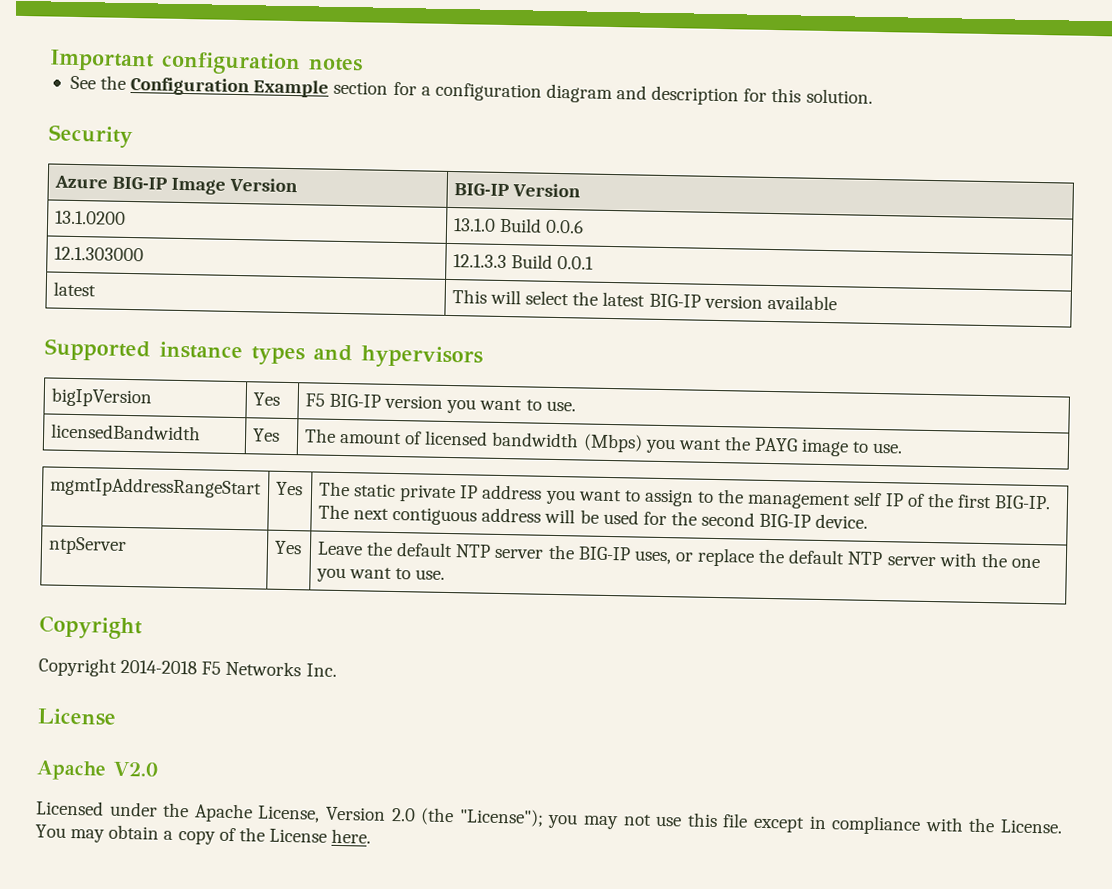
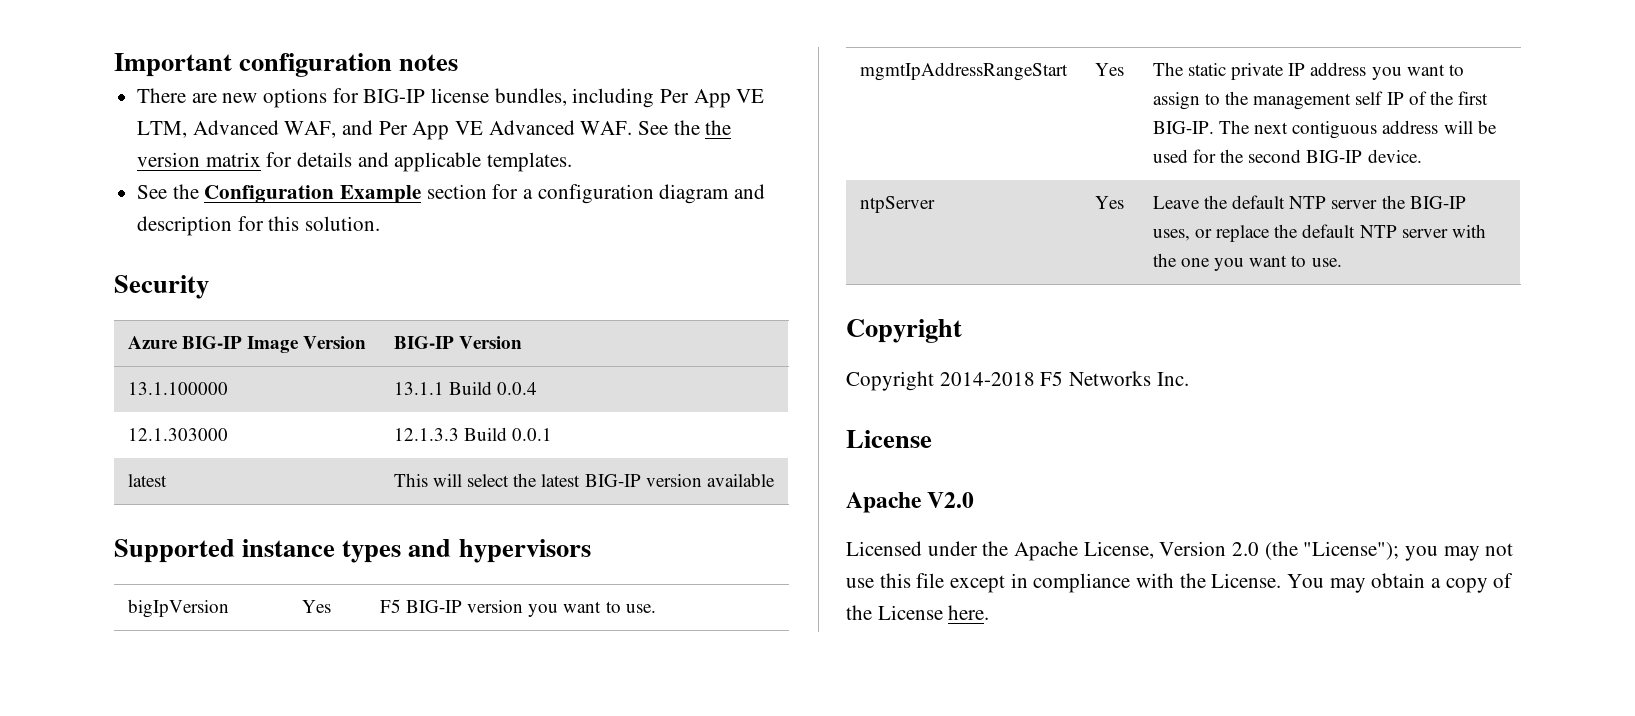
(363, 64) none -> [137,88,765,108] [137,120,732,140] [137,152,573,172] // There are new options for BIG-IP license bundles, including Per App VE LTM, Advanced WAF, and Per App VE Advanced WAF. See the the version matrix for details and applicable templates.
[54,210,126,225] [452,217,585,234] 13.1.0200 | 13.1.0 Build 0.0.6 -> [127,382,228,395] [393,381,538,395] 13.1.100000 | 13.1.1 Build 0.0.4
[50,423,201,441] [252,428,280,442] [303,428,904,457] // licensedBandwidth | Yes | The amount of licensed bandwidth (Mbps) you want the PAYG image to use. -> (656, 608) none

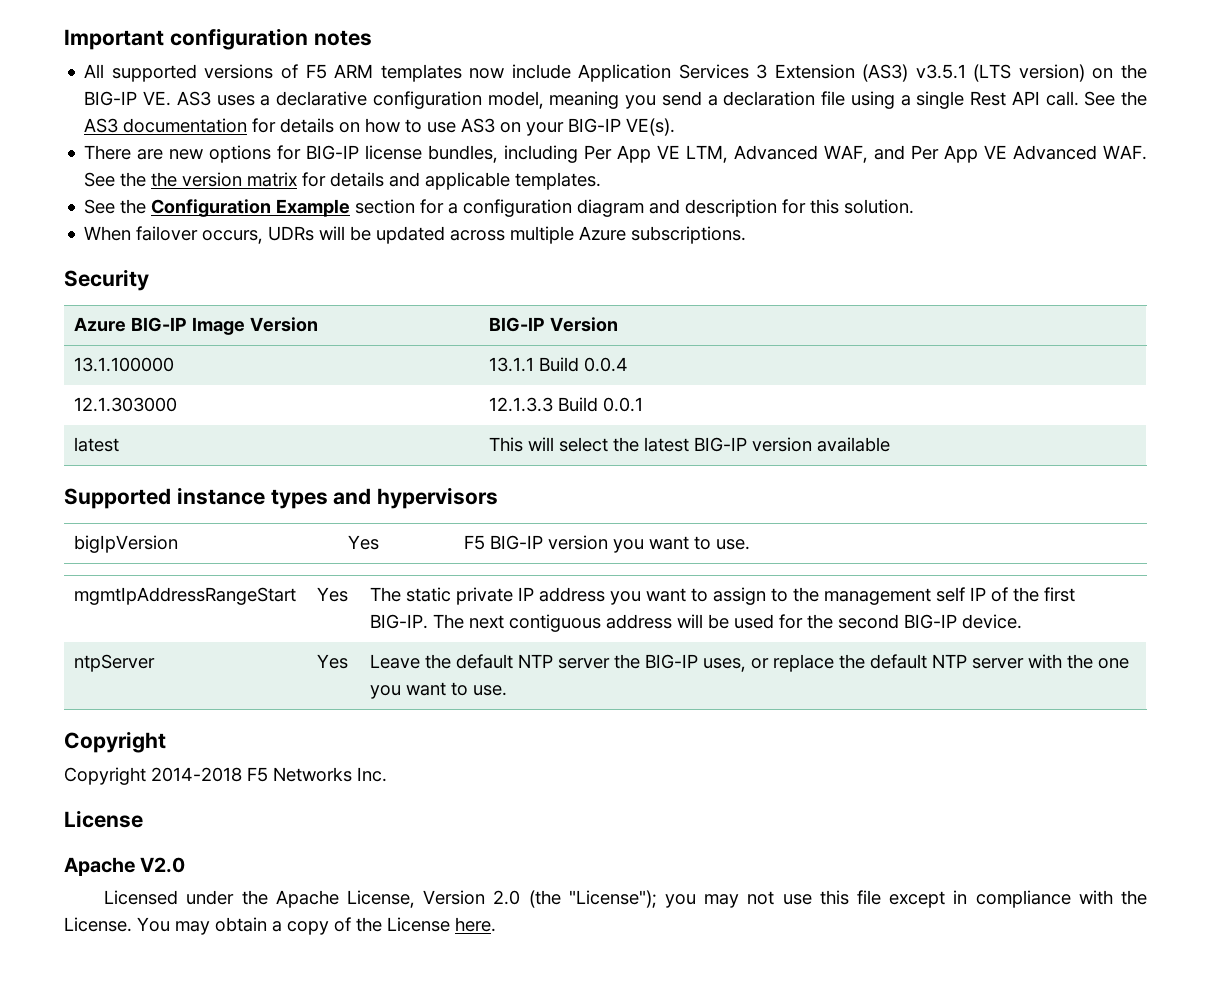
(459, 62) none -> [84,64,1148,82] [84,91,1147,109] [84,118,676,136] // All supported versions of F5 ARM templates now include Application Services 3 Extension (AS3) v3.5.1 (LTS version) on the BIG-IP VE. AS3 uses a declarative configuration model, meaning you send a declaration file using a single Rest API call. See the AS3 documentation for details on how to use AS3 on your BIG-IP VE(s).
(381, 223) none -> [84,226,747,244] // When failover occurs, UDRs will be updated across multiple Azure subscriptions.

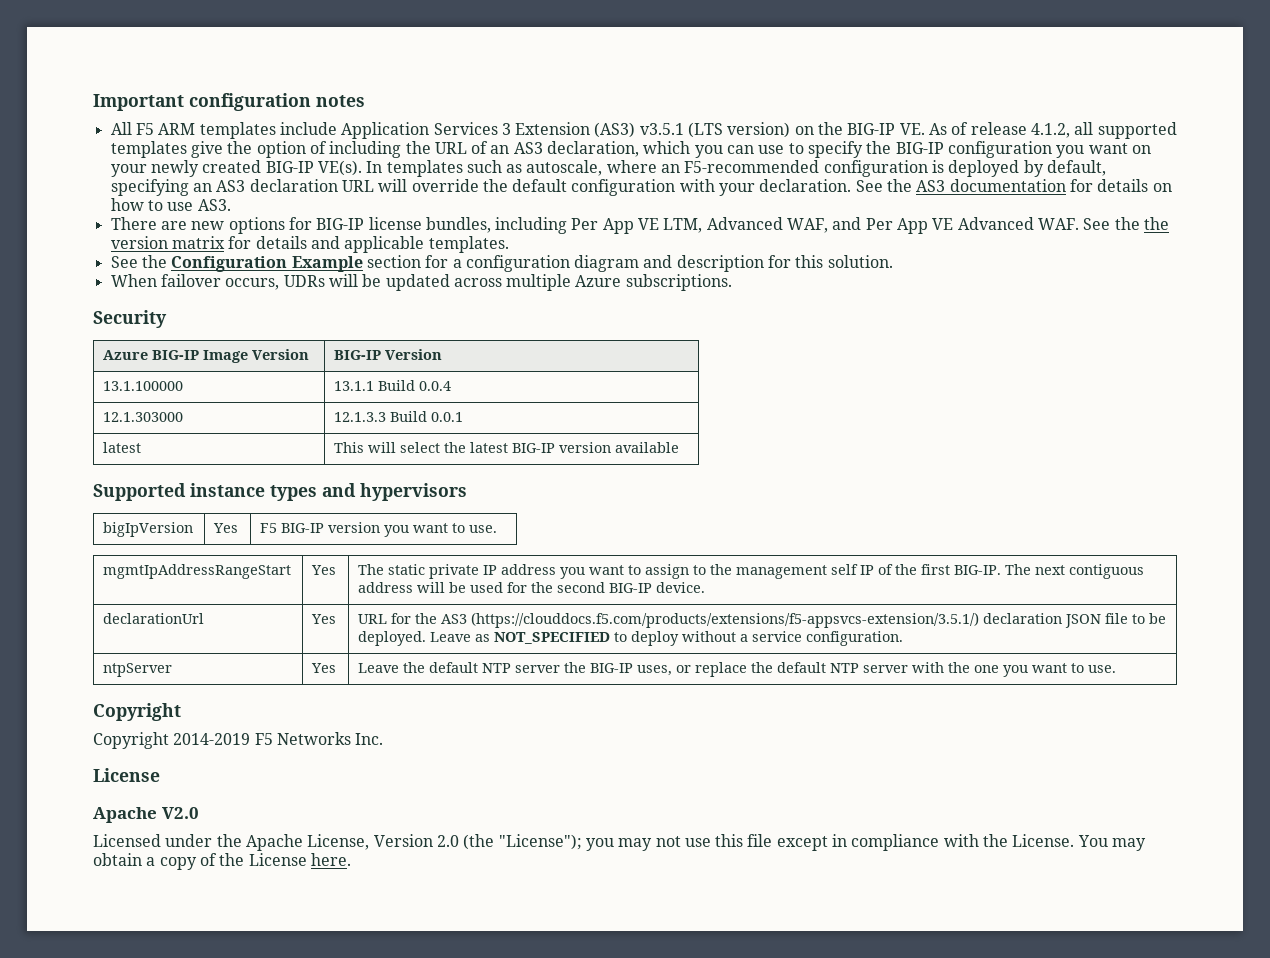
[111,64,298,82] supported versions of -> (132, 128) none
[469,68,505,79] now -> (276, 130) none
[176,91,1079,109] AS3 uses a declarative configuration model, meaning you send a declaration file using a single Rest API call. -> [929,122,1177,139] [110,141,1151,158] [110,160,1107,177] [110,179,852,196] As of release 4.1.2, all supported templates give the option of including the URL of an AS3 declaration, which you can use to specify the BIG-IP configuration you want on your newly created BIG-IP VE(s). In templates such as autoscale, where an F5-recommended configuration is deployed by default, specifying an AS3 declaration URL will override the default configuration with your declaration.
[461,118,676,136] AS3 on your BIG-IP VE(s). -> [197,199,231,211] AS3.
(1023, 621) none -> [103,613,205,624] [311,614,337,624] [358,612,1167,628] [358,631,904,646] // declarationUrl | Yes | URL for the AS3 (https://clouddocs.f5.com/products/extensions/f5-appsvcs-extension/3.5.1/) declaration JSON file to be deployed. Leave as NOT_SPECIFIED to deploy without a service configuration.
[151,767,242,782] 2014-2018 -> [173,733,251,745] 2014-2019

